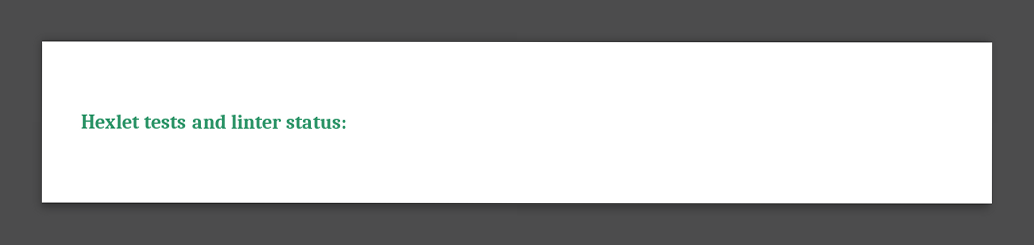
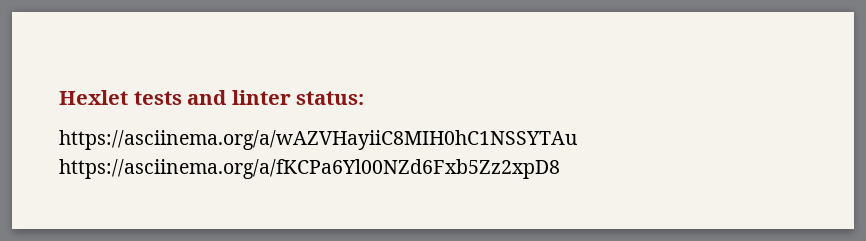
(349, 122) none -> [59,130,577,150] [59,159,560,179] // https://asciinema.org/a/wAZVHayiiC8MIH0hC1NSSYTAu https://asciinema.org/a/fKCPa6Yl00NZd6Fxb5Zz2xpD8

